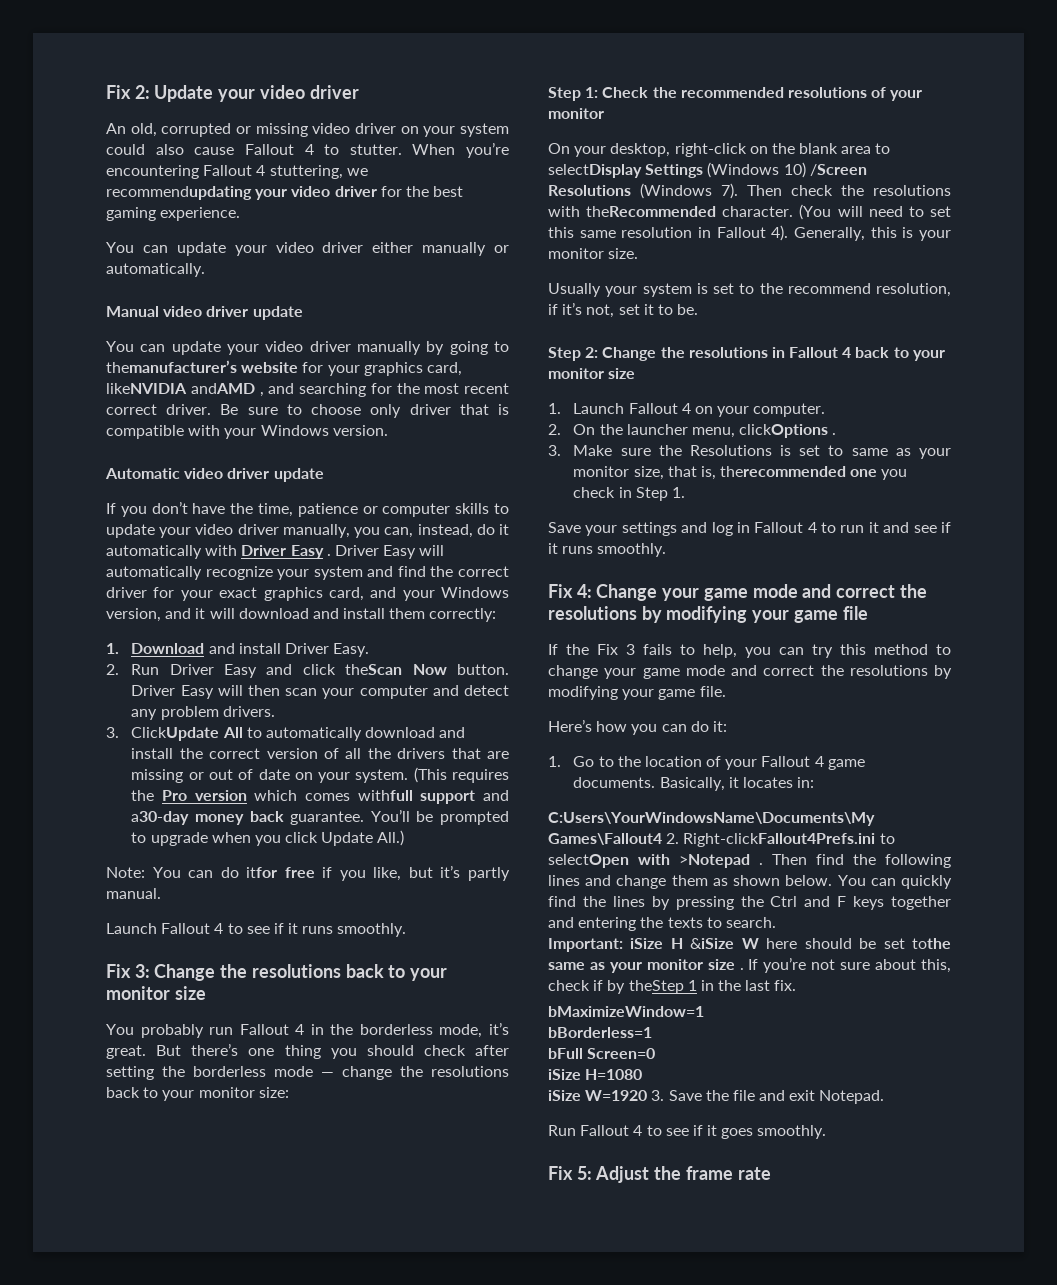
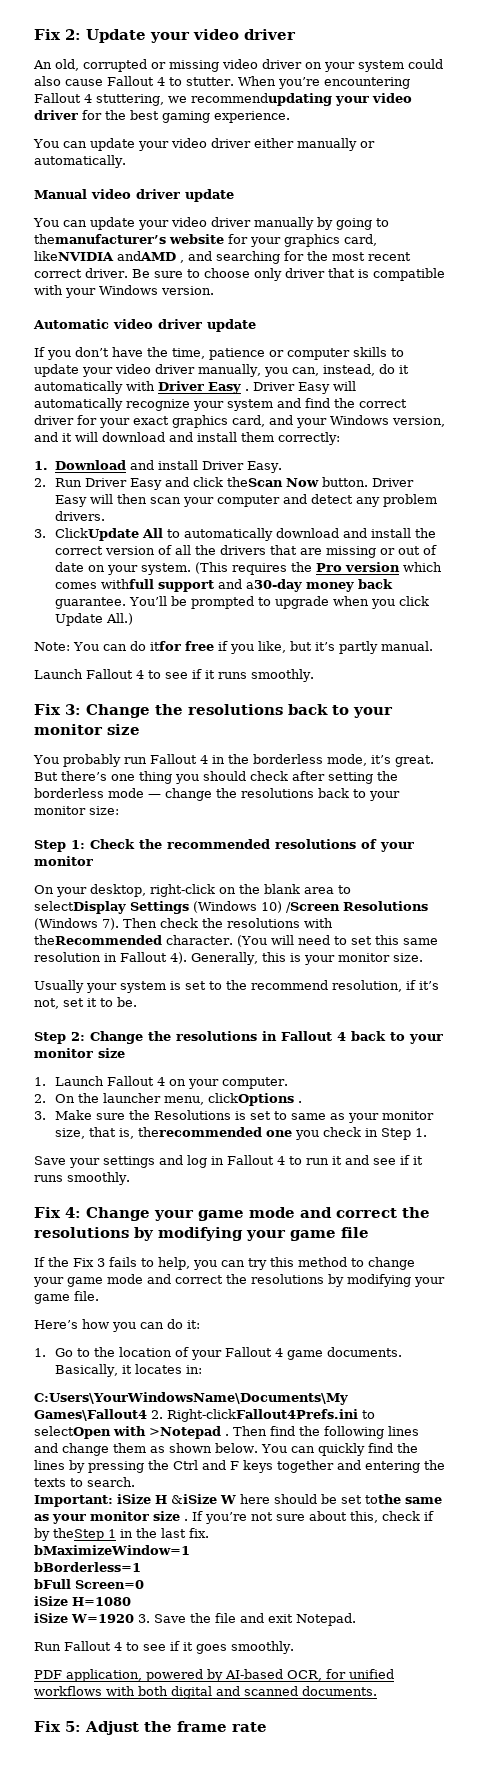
(827, 1132) none -> [34,1669,394,1682] [34,1686,377,1699] // PDF application, powered by AI-based OCR, for unified workflows with both digital and scanned documents.

